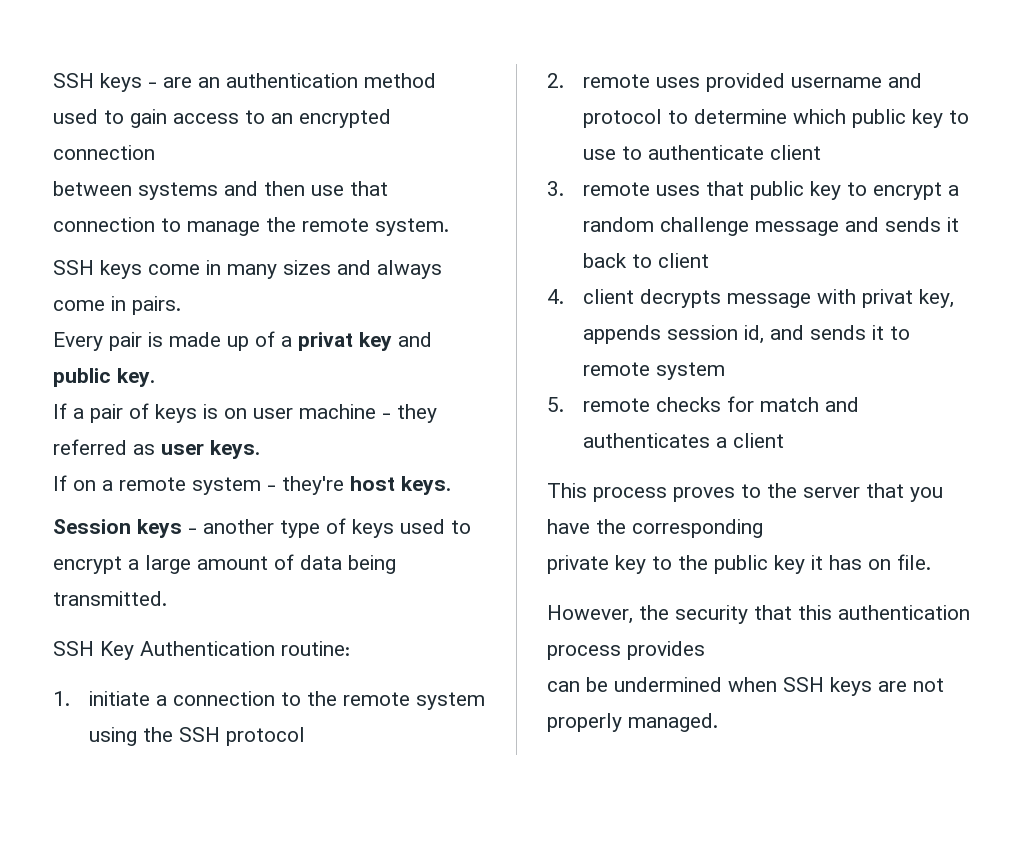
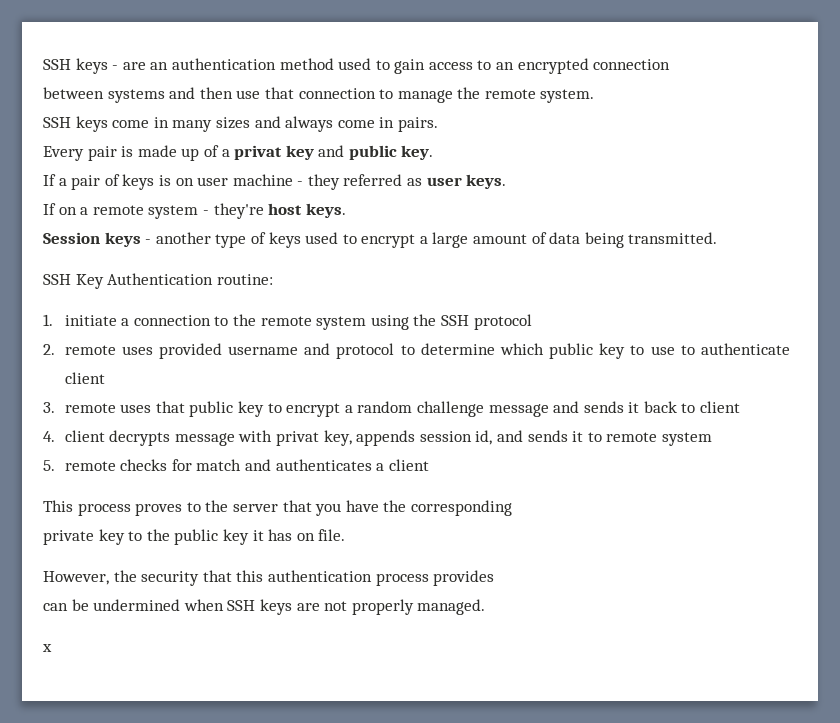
(718, 722) none -> [42,644,52,652] // x

